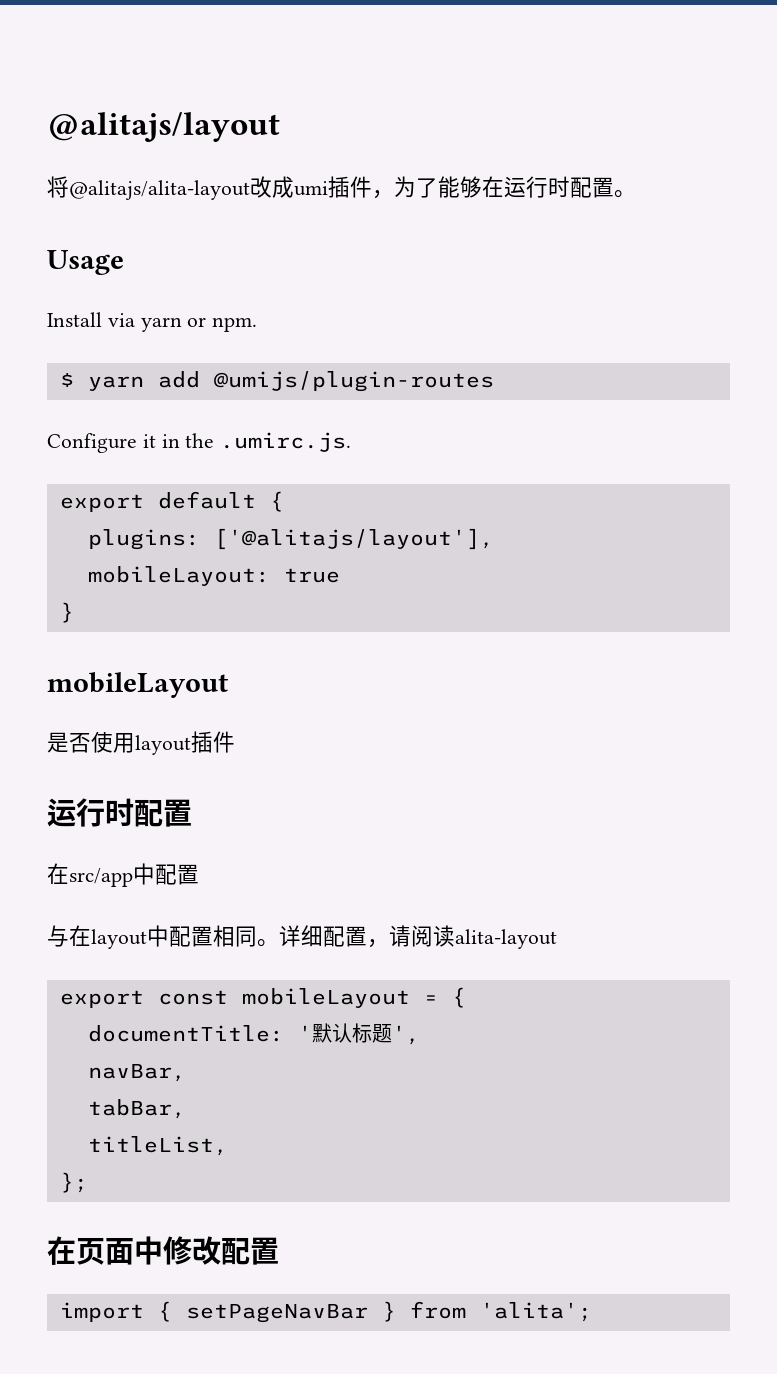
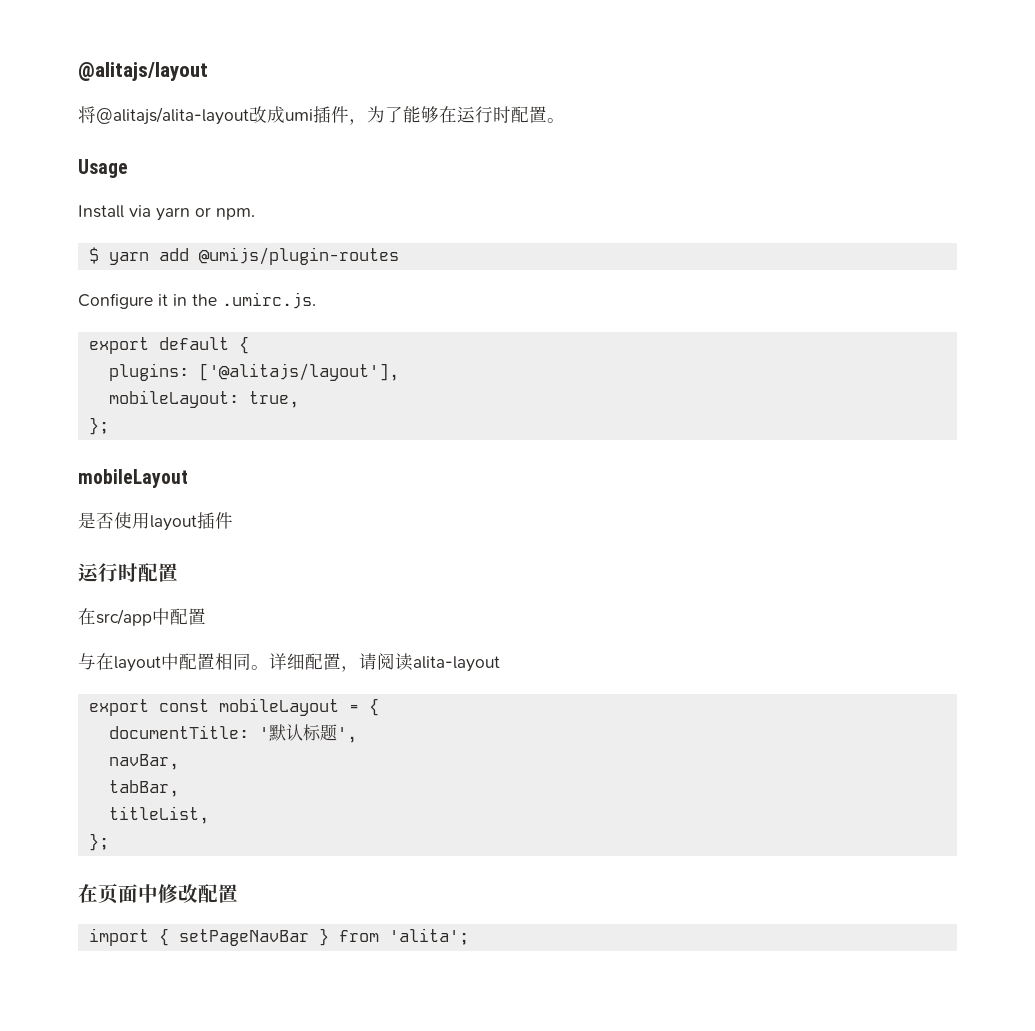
[283,568,340,583] [59,602,74,623] true // } -> [248,391,299,408] [88,417,109,435] true, // };

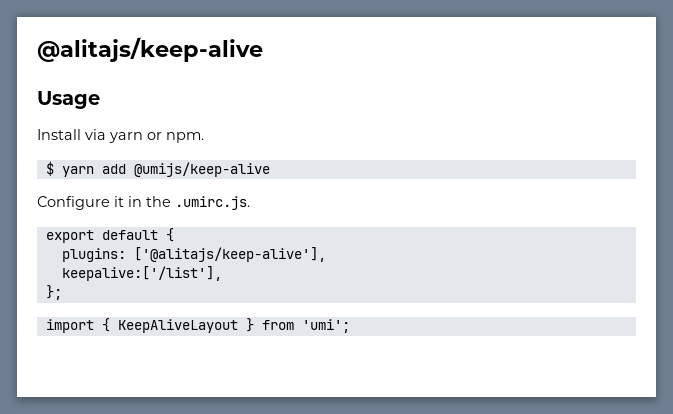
[78,62,208,81] [78,106,565,125] @alitajs/layout // 将@alitajs/alita-layout改成umi插件，为了能够在运行时配置。 -> [37,37,263,62] @alitajs/keep-alive
[198,247,399,265] @umijs/plugin-routes -> [133,162,270,177] @umijs/keep-alive
[198,363,399,381] [108,390,299,408] [88,417,109,435] [78,469,188,488] [78,512,233,531] [78,563,178,582] [78,608,206,626] [78,653,500,672] [88,698,379,716] [108,724,357,743] [108,754,179,770] [108,780,179,797] [108,806,209,824] [88,833,109,851] [78,883,238,904] ['@alitajs/layout'], // mobileLayout: true, // }; // mobileLayout // 是否使用layout插件 // 运行时配置 // 在src/app中配置 // 与在layout中配置相同。详细配置，请阅读alita-layout // export const mobileLayout = { // documentTitle: '默认标题', // navBar, // tabBar, // titleList, // }; // 在页面中修改配置 -> [133,247,326,262] [61,266,222,281] [45,285,62,300] ['@alitajs/keep-alive'], // keepalive:['/list'], // };
[178,929,309,946] setPageNavBar -> [117,319,238,333] KeepAliveLayout
[388,928,469,945] 'alita'; -> [301,319,350,333] 'umi';

